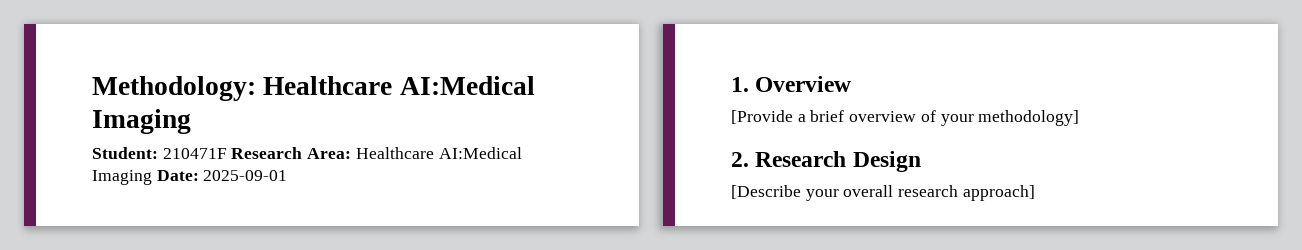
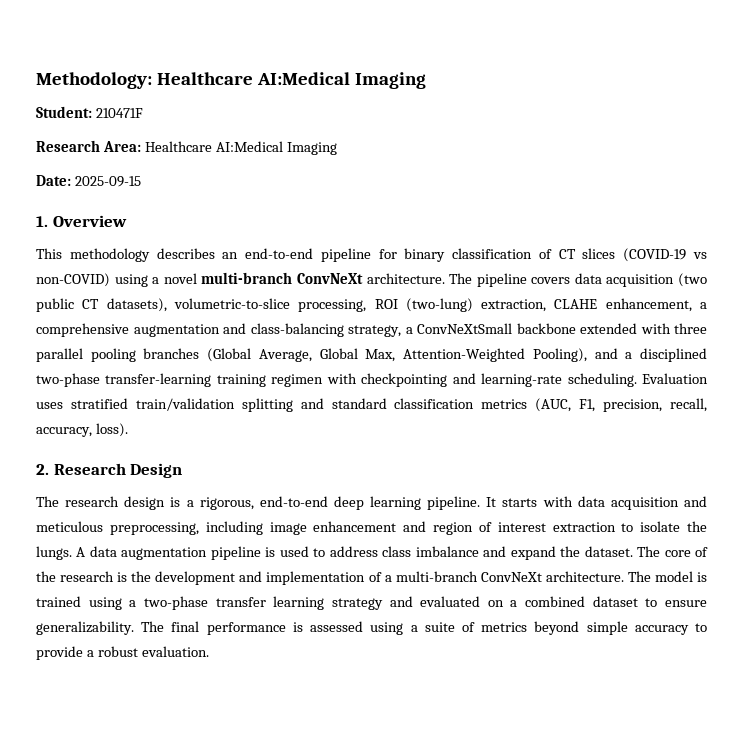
(227, 153) none -> (143, 113) //
[156,170,288,181] Date: 2025-09-01 -> [36,175,141,187] // Date: 2025-09-15
[731,110,1080,126] [731,151,921,172] [731,185,1035,201] [Provide a brief overview of your methodology] // 2. Research Design // [Describe your overall research approach] -> [36,248,707,262] [36,272,708,287] [36,298,707,312] [36,323,707,337] [36,348,708,362] [36,373,709,387] [36,398,707,412] [36,423,128,437] [36,463,183,478] [36,496,707,510] [36,521,707,535] [36,546,709,560] [36,571,707,585] [36,596,707,610] [36,621,707,635] [36,646,209,660] This methodology describes an end-to-end pipeline for binary classification of CT slices (COVID-19 vs non-COVID) using a novel multi-branch ConvNeXt architecture. The pipeline covers data acquisition (two public CT datasets), volumetric-to-slice processing, ROI (two-lung) extraction, CLAHE enhancement, a comprehensive augmentation and class-balancing strategy, a ConvNeXtSmall backbone extended with three parallel pooling branches (Global Average, Global Max, Attention-Weighted Pooling), and a disciplined two-phase transfer-learning training regimen with checkpointing and learning-rate scheduling. Evaluation uses stratified train/validation splitting and standard classification metrics (AUC, F1, precision, recall, accuracy, loss). // 2. Research Design // The research design is a rigorous, end-to-end deep learning pipeline. It starts with data acquisition and meticulous preprocessing, including image enhancement and region of interest extraction to isolate the lungs. A data augmentation pipeline is used to address class imbalance and expand the dataset. The core of the research is the development and implementation of a multi-branch ConvNeXt architecture. The model is trained using a two-phase transfer learning strategy and evaluated on a combined dataset to ensure generalizability. The final performance is assessed using a suite of metrics beyond simple accuracy to provide a robust evaluation.

